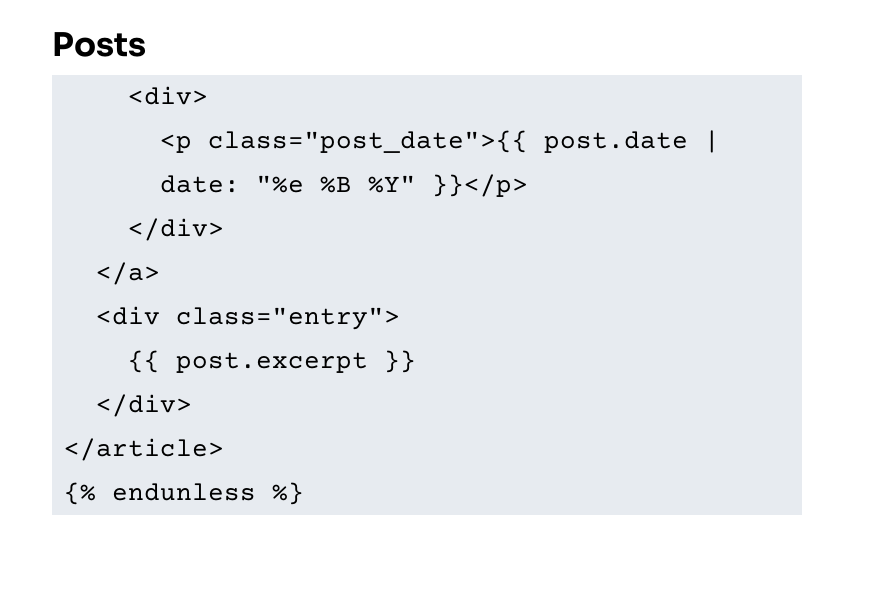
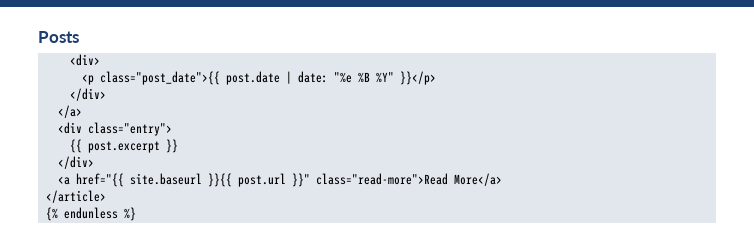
(193, 405) none -> [57,173,502,187] // <a href="{{ site.baseurl }}{{ post.url }}" class="read-more">Read More</a>

